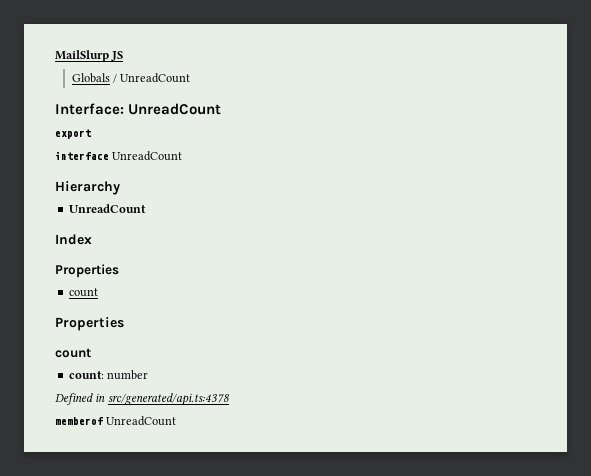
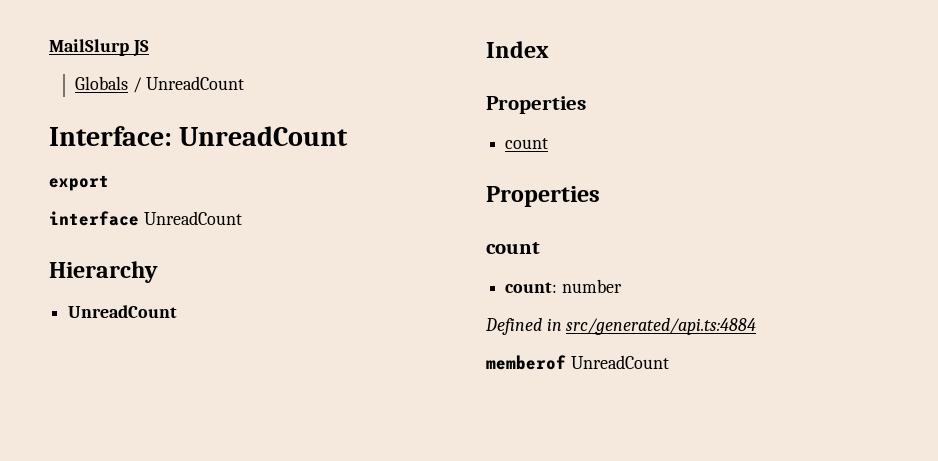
[107,393,230,406] src/generated/api.ts:4378 -> [566,318,757,335] src/generated/api.ts:4884

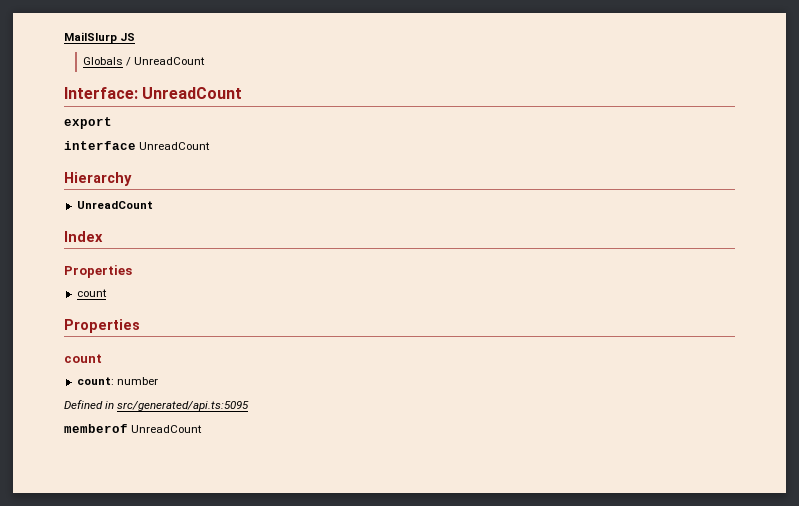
[566,318,757,335] src/generated/api.ts:4884 -> [117,401,250,411] src/generated/api.ts:5095

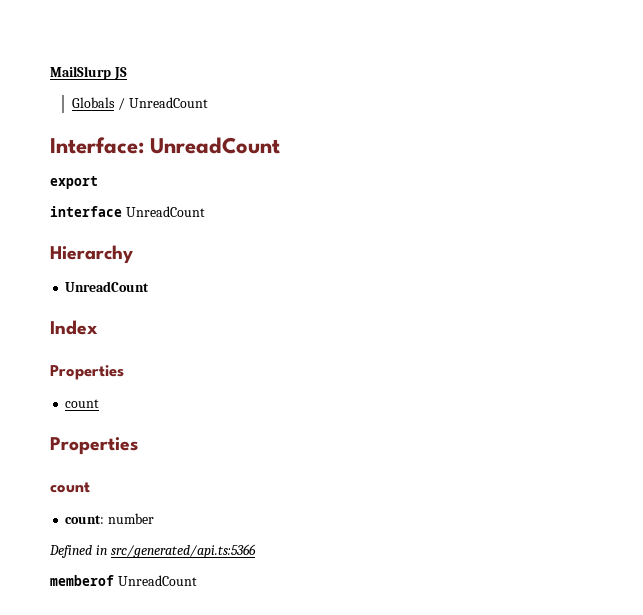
[117,401,250,411] src/generated/api.ts:5095 -> [110,544,256,558] src/generated/api.ts:5366

